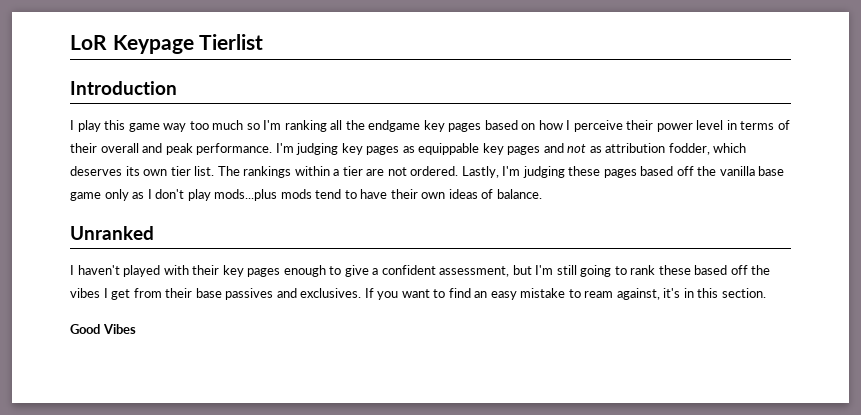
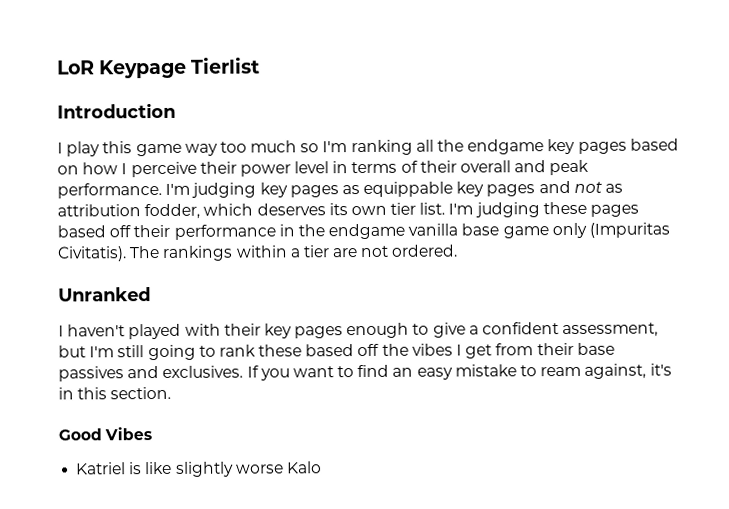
(215, 171) none -> [448,201,640,218] [57,222,671,240] [57,246,127,262] I'm judging these pages based off their performance in the endgame vanilla base game only (Impuritas Civitatis).
[461,166,785,178] [70,189,542,201] Lastly, I'm judging these pages based off the vanilla base game only as I don't play mods...plus mods tend to have their own ideas of balance. -> (459, 250) none
(136, 329) none -> [76,461,322,477] // Katriel is like slightly worse Kalo

